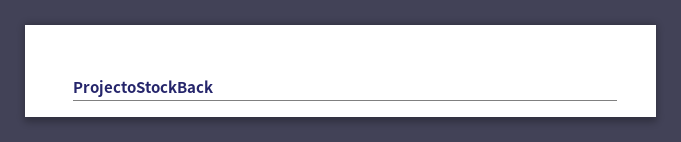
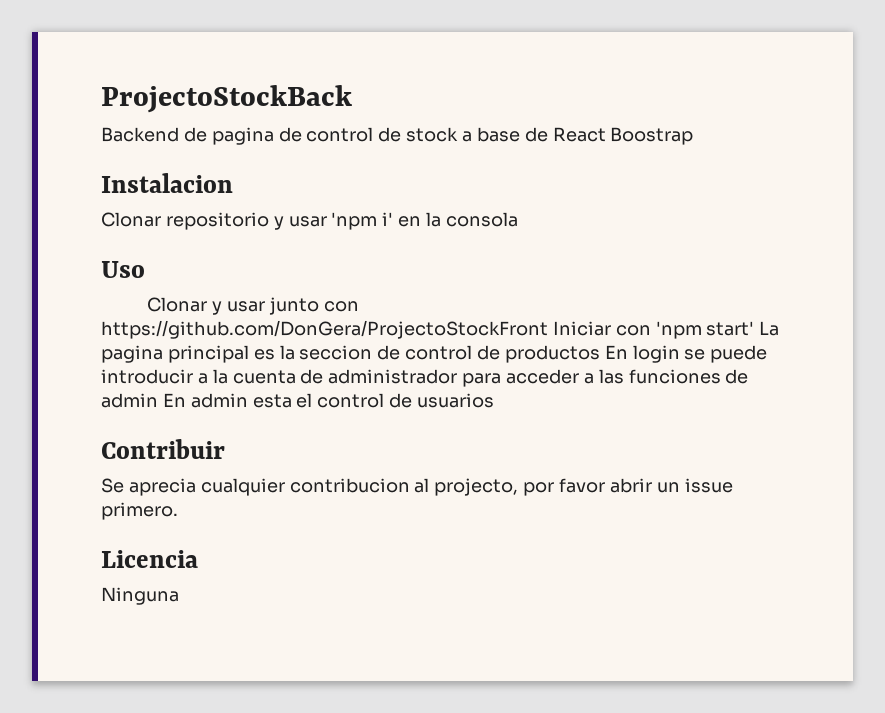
(213, 88) none -> [101,127,694,145] [101,173,233,193] [101,212,518,230] [101,261,145,278] [147,297,359,315] [101,320,780,339] [101,345,768,363] [101,369,749,387] [101,393,495,408] [101,439,225,459] [101,478,733,496] [101,502,178,520] [101,550,198,568] [101,587,179,605] // Backend de pagina de control de stock a base de React Boostrap // Instalacion // Clonar repositorio y usar 'npm i' en la consola // Uso // Clonar y usar junto con https://github.com/DonGera/ProjectoStockFront Iniciar con 'npm start' La pagina principal es la seccion de control de productos En login se puede introducir a la cuenta de administrador para acceder a las funciones de admin En admin esta el control de usuarios // Contribuir // Se aprecia cualquier contribucion al projecto, por favor abrir un issue primero. // Licencia // Ninguna

